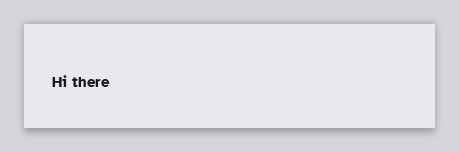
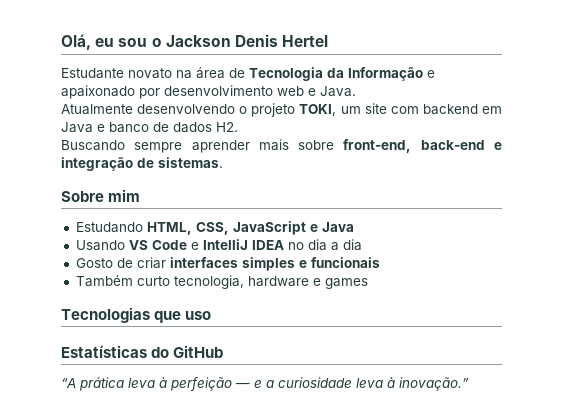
[52,75,110,87] Hi there -> [61,34,329,50] [61,67,435,81] [61,85,356,99] [61,103,502,117] [61,122,238,133] [61,139,502,153] [61,157,223,171] [61,189,141,202] [75,221,354,235] [75,239,362,251] [75,257,380,271] [75,275,368,289] [61,307,212,323] [61,345,224,358] [61,377,469,391] Olá, eu sou o Jackson Denis Hertel // Estudante novato na área de Tecnologia da Informação e apaixonado por desenvolvimento web e Java. // Atualmente desenvolvendo o projeto TOKI, um site com backend em Java e banco de dados H2. // Buscando sempre aprender mais sobre front-end, back-end e integração de sistemas. // Sobre mim // Estudando HTML, CSS, JavaScript e Java // Usando VS Code e IntelliJ IDEA no dia a dia // Gosto de criar interfaces simples e funcionais // Também curto tecnologia, hardware e games // Tecnologias que uso // Estatísticas do GitHub // “A prática leva à perfeição — e a curiosidade leva à inovação.”

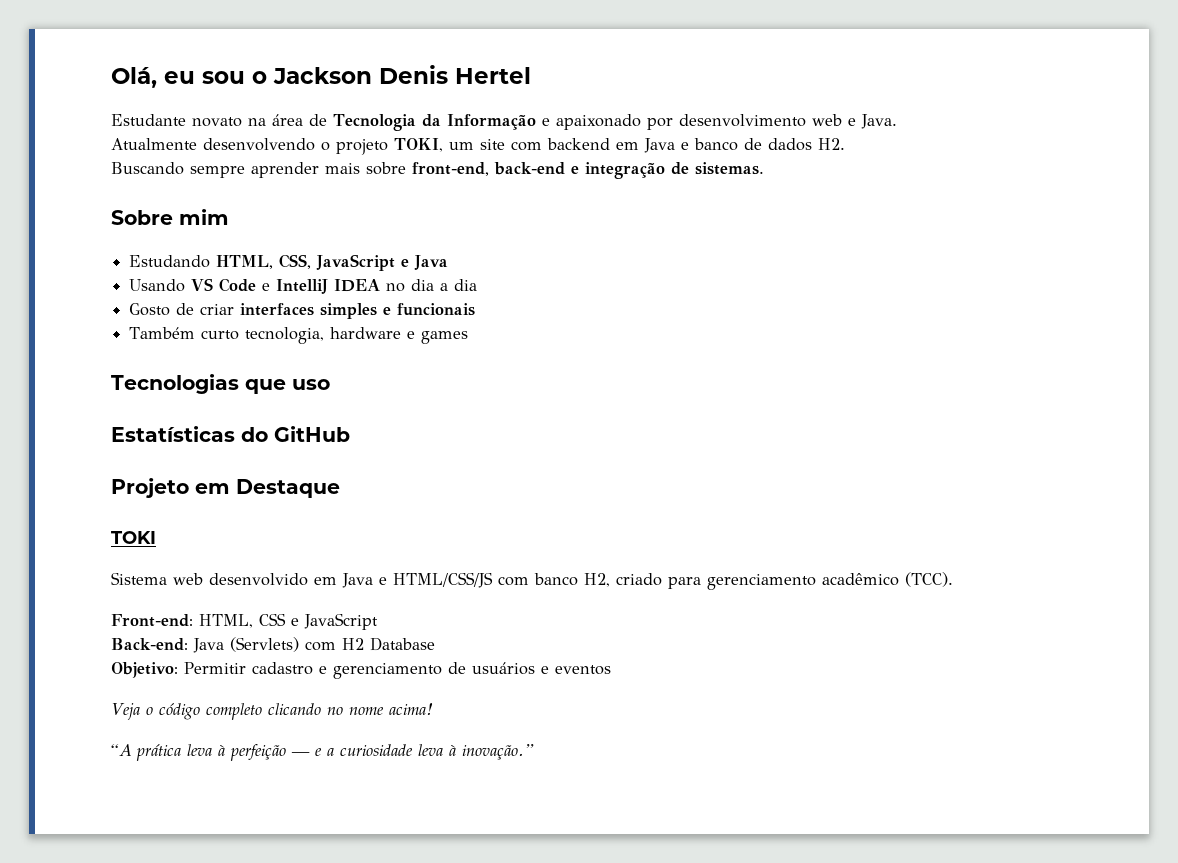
(224, 351) none -> [111,478,340,498] [111,531,156,544] [111,572,953,590] [111,613,378,630] [111,637,435,653] [111,662,611,679] [111,703,433,720] // Projeto em Destaque // TOKI // Sistema web desenvolvido em Java e HTML/CSS/JS com banco H2, criado para gerenciamento acadêmico (TCC). // Front-end: HTML, CSS e JavaScript // Back-end: Java (Servlets) com H2 Database // Objetivo: Permitir cadastro e gerenciamento de usuários e eventos // Veja o código completo clicando no nome acima!

